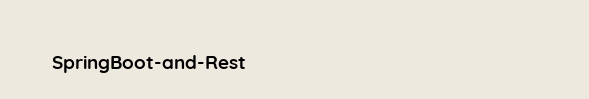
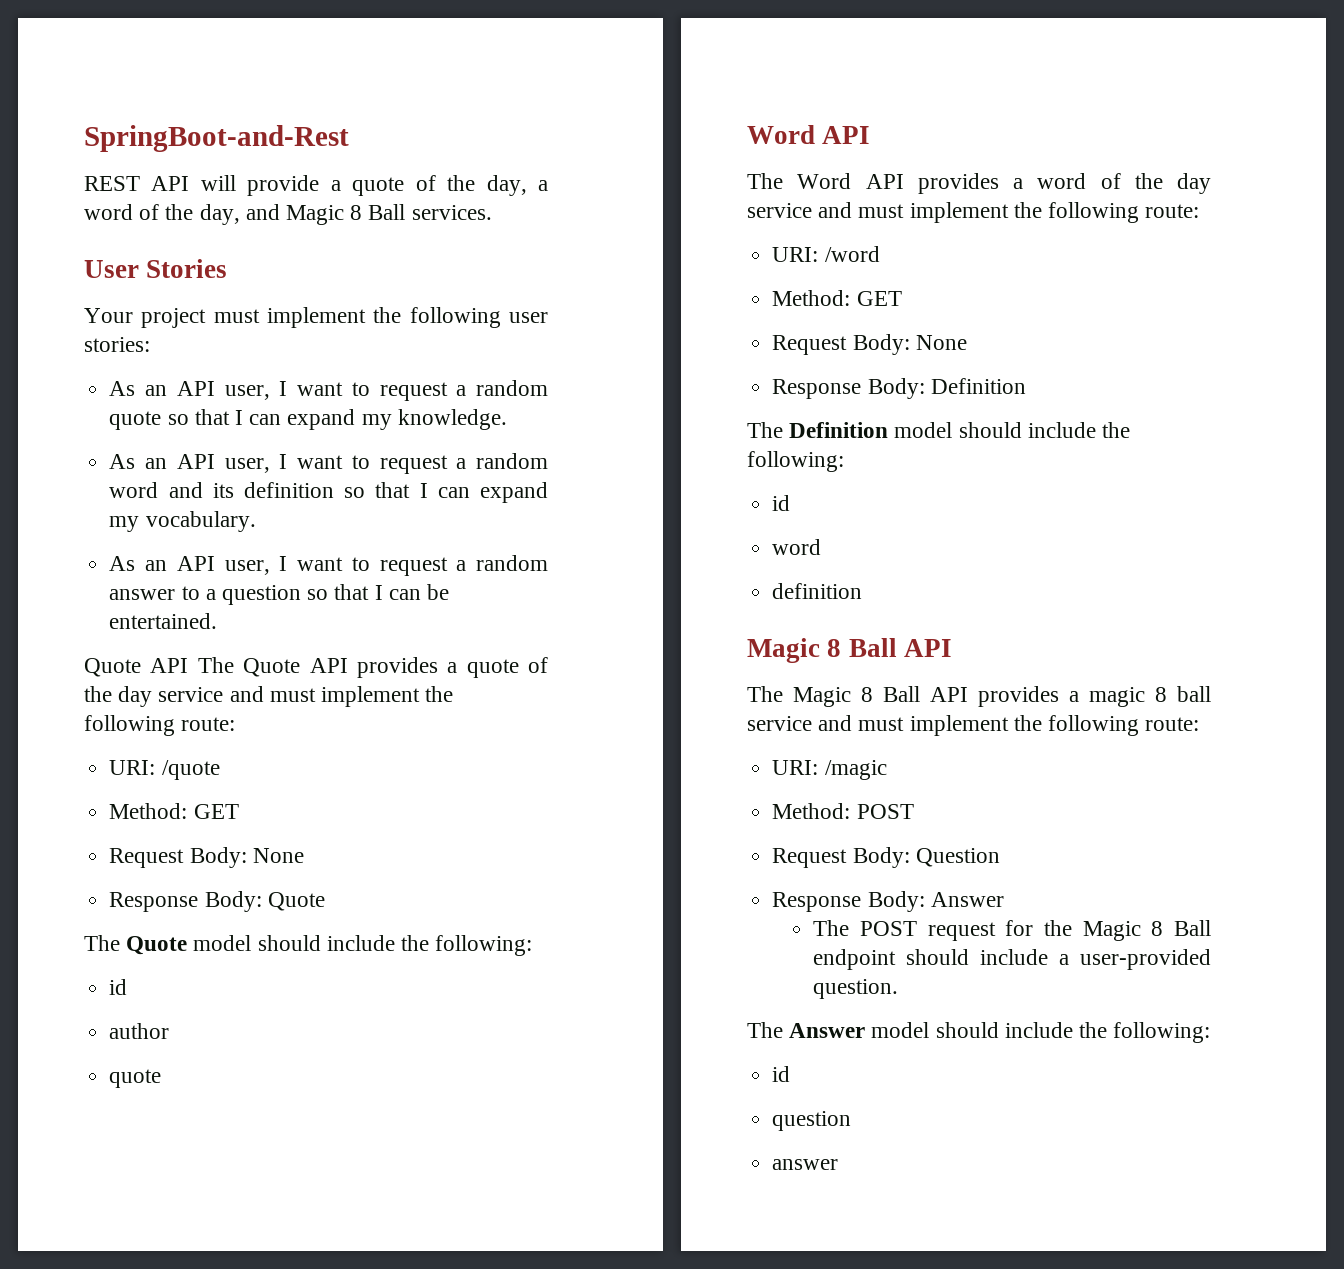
(246, 64) none -> [84,175,549,196] [84,204,492,225] [84,259,228,278] [84,307,548,328] [84,337,150,352] [109,380,548,401] [109,409,507,430] [109,453,548,474] [109,482,548,503] [109,511,256,532] [109,555,548,576] [109,584,449,605] [109,613,218,629] [84,657,548,678] [84,686,454,707] [84,715,236,736] [109,760,220,780] [109,803,239,819] [109,847,304,868] [109,891,325,912] [84,935,533,956] [109,979,128,995] [109,1023,170,1039] [109,1069,162,1088] [747,125,871,144] [747,173,1211,194] [747,202,1200,223] [772,246,880,262] [772,290,902,306] [772,334,967,355] [772,378,1026,399] [747,422,1131,438] [747,451,844,472] [772,495,791,511] [772,539,822,555] [772,583,863,599] [747,638,952,663] [747,686,1211,707] [747,715,1200,736] [772,760,887,780] [772,803,914,819] [772,847,1000,868] [772,891,1004,912] [813,920,1211,941] [813,949,1211,970] [813,979,899,999] [747,1022,1211,1043] [772,1066,791,1082] [772,1111,852,1131] [772,1159,839,1170] // REST API will provide a quote of the day, a word of the day, and Magic 8 Ball services. // User Stories // Your project must implement the following user stories: // As an API user, I want to request a random quote so that I can expand my knowledge. // As an API user, I want to request a random word and its definition so that I can expand my vocabulary. // As an API user, I want to request a random answer to a question so that I can be entertained. // Quote API The Quote API provides a quote of the day service and must implement the following route: // URI: /quote // Method: GET // Request Body: None // Response Body: Quote // The Quote model should include the following: // id // author // quote // Word API // The Word API provides a word of the day service and must implement the following route: // URI: /word // Method: GET // Request Body: None // Response Body: Definition // The Definition model should include the following: // id // word // definition // Magic 8 Ball API // The Magic 8 Ball API provides a magic 8 ball service and must implement the following route: // URI: /magic // Method: POST // Request Body: Question // Response Body: Answer // The POST request for the Magic 8 Ball endpoint should include a user-provided question. // The Answer model should include the following: // id // question // answer

